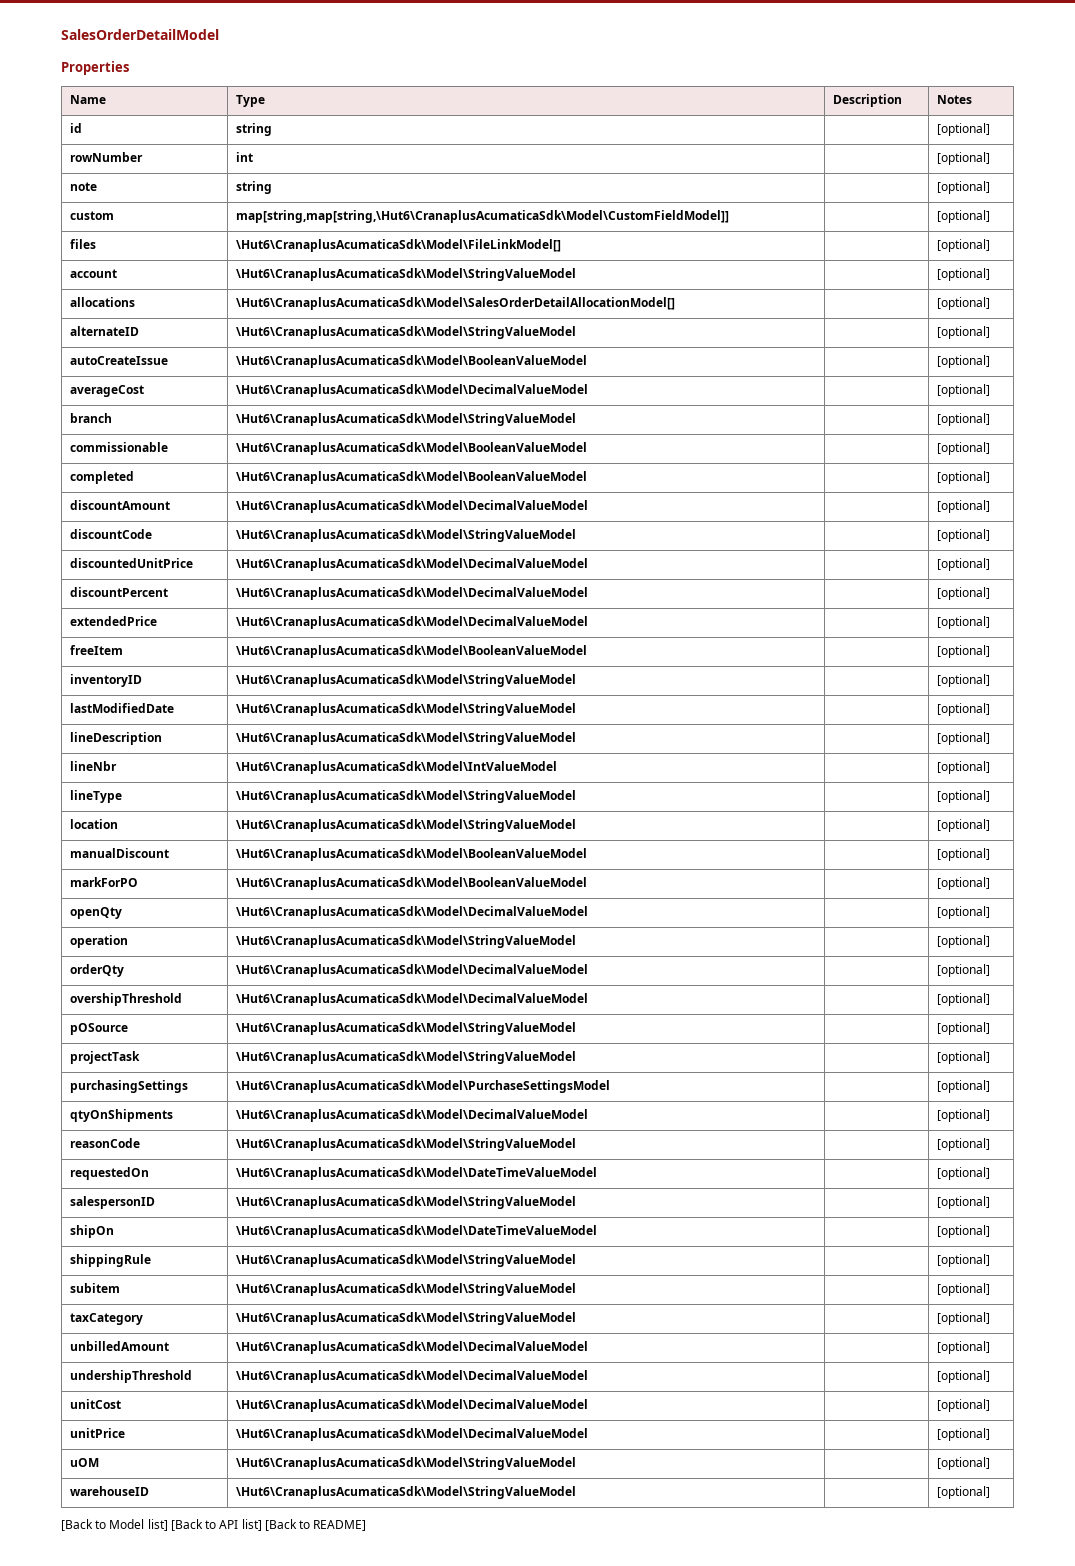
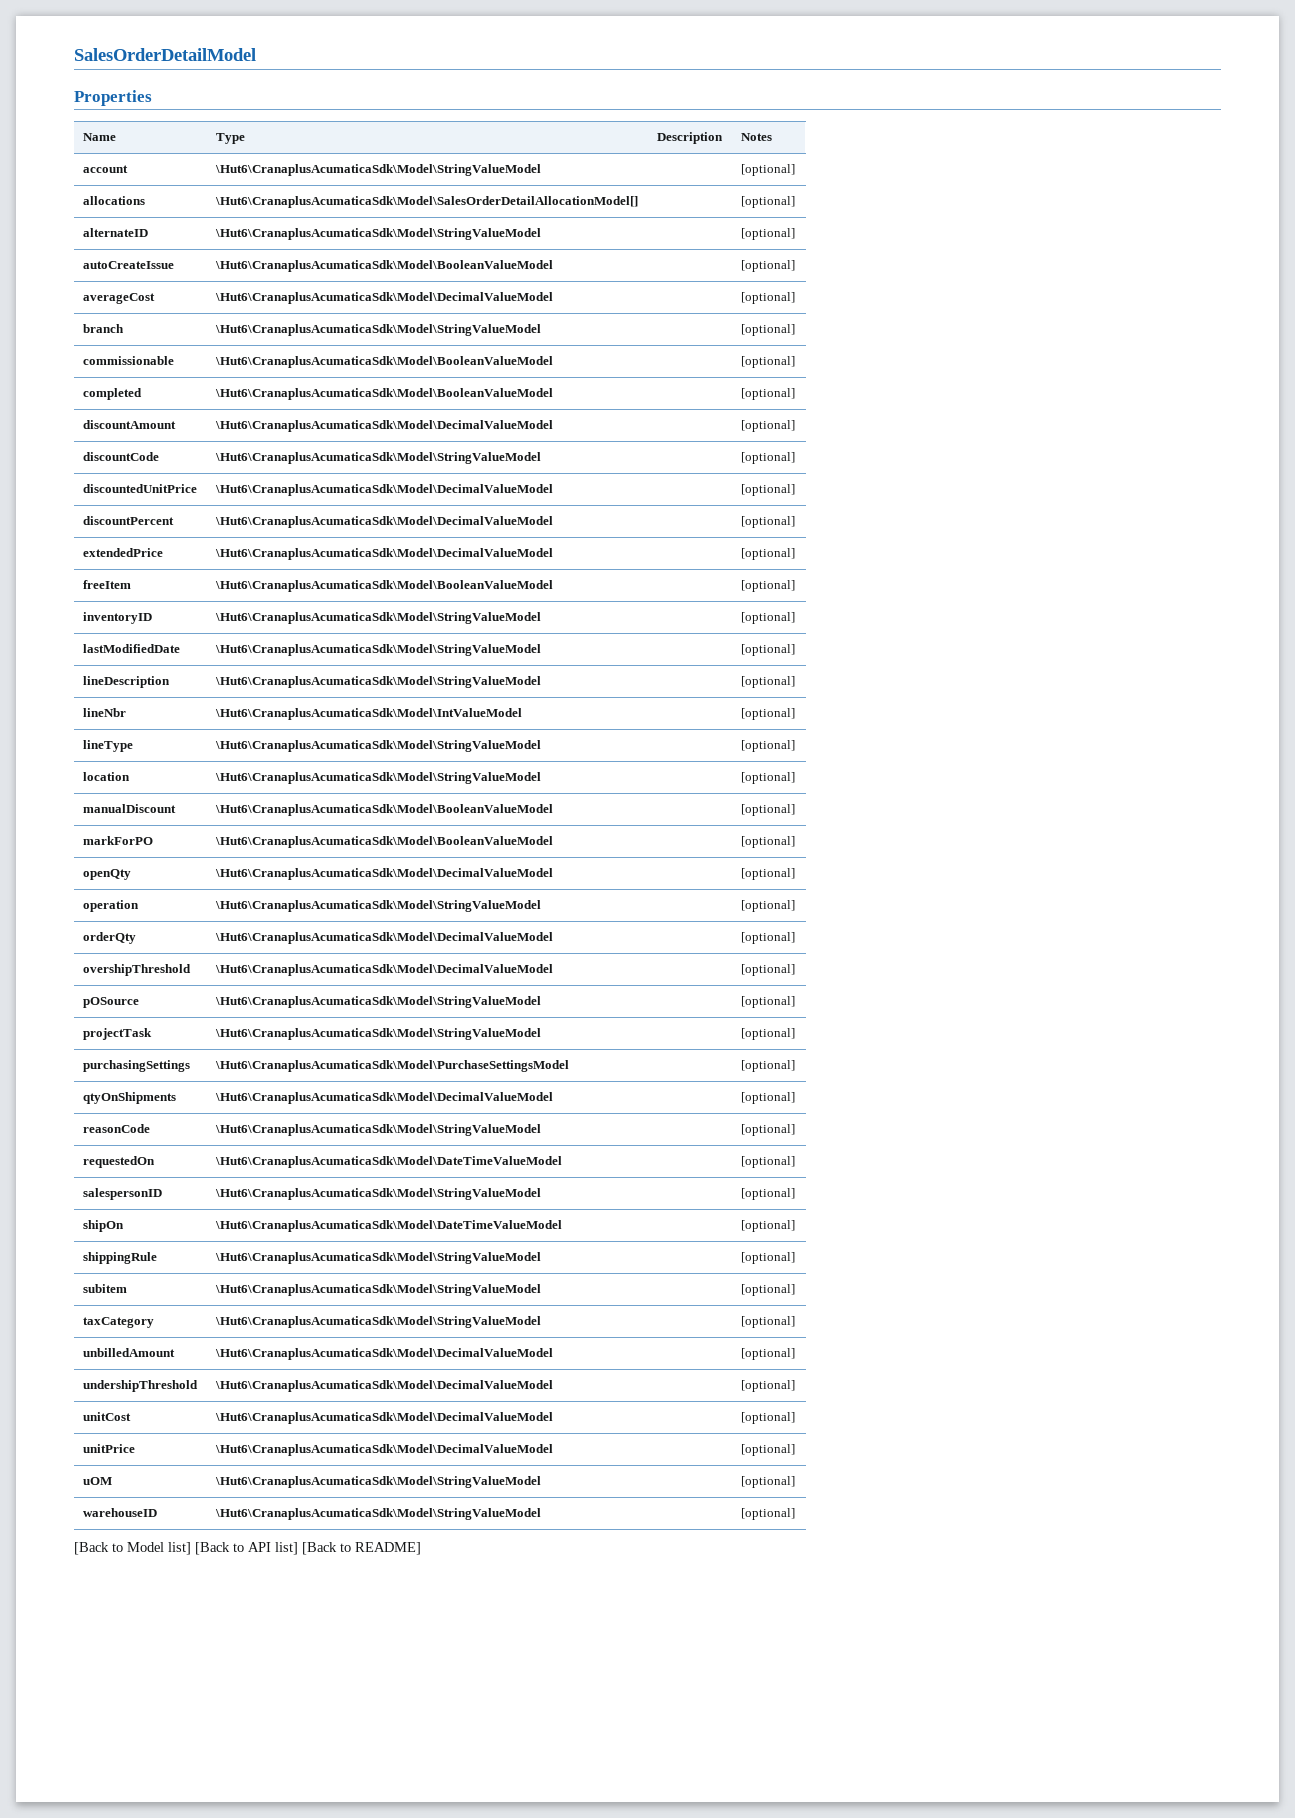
[70,123,83,133] [236,123,273,136] [937,123,991,136] [70,152,144,162] [236,152,254,162] [937,152,991,165] [70,182,98,191] [236,181,273,194] [937,181,991,194] [70,211,115,220] [236,210,730,223] [937,210,991,223] [70,239,97,249] [236,239,562,252] [937,239,991,252] // id | string | | [optional] // rowNumber | int | | [optional] // note | string | | [optional] // custom | map[string,map[string,\Hut6\CranaplusAcumaticaSdk\Model\CustomFieldModel]] | | [optional] // files | \Hut6\CranaplusAcumaticaSdk\Model\FileLinkModel[] | | [optional] -> (773, 137) none

